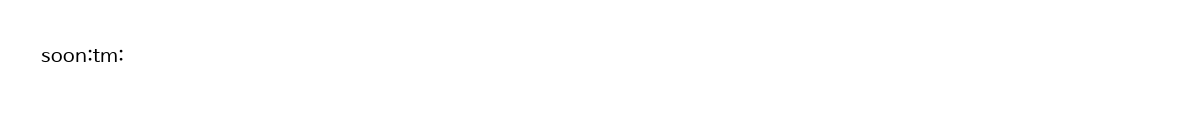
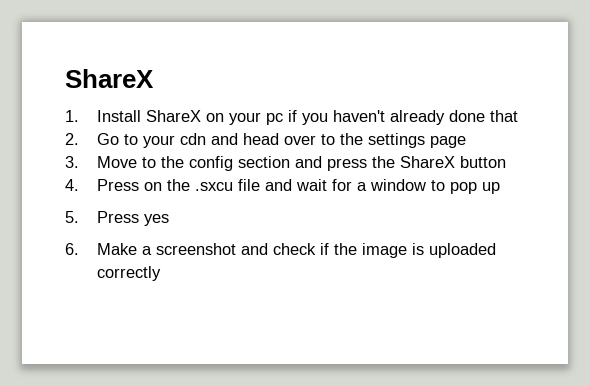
[41,49,124,63] soon:tm: -> [65,69,154,88] [65,110,518,125] [65,133,466,148] [65,156,506,171] [65,179,500,194] [65,211,169,226] [65,243,496,258] [96,266,161,281] ShareX // 1. Install ShareX on your pc if you haven't already done that // 2. Go to your cdn and head over to the settings page // 3. Move to the config section and press the ShareX button // 4. Press on the .sxcu file and wait for a window to pop up // 5. Press yes // 6. Make a screenshot and check if the image is uploaded correctly

